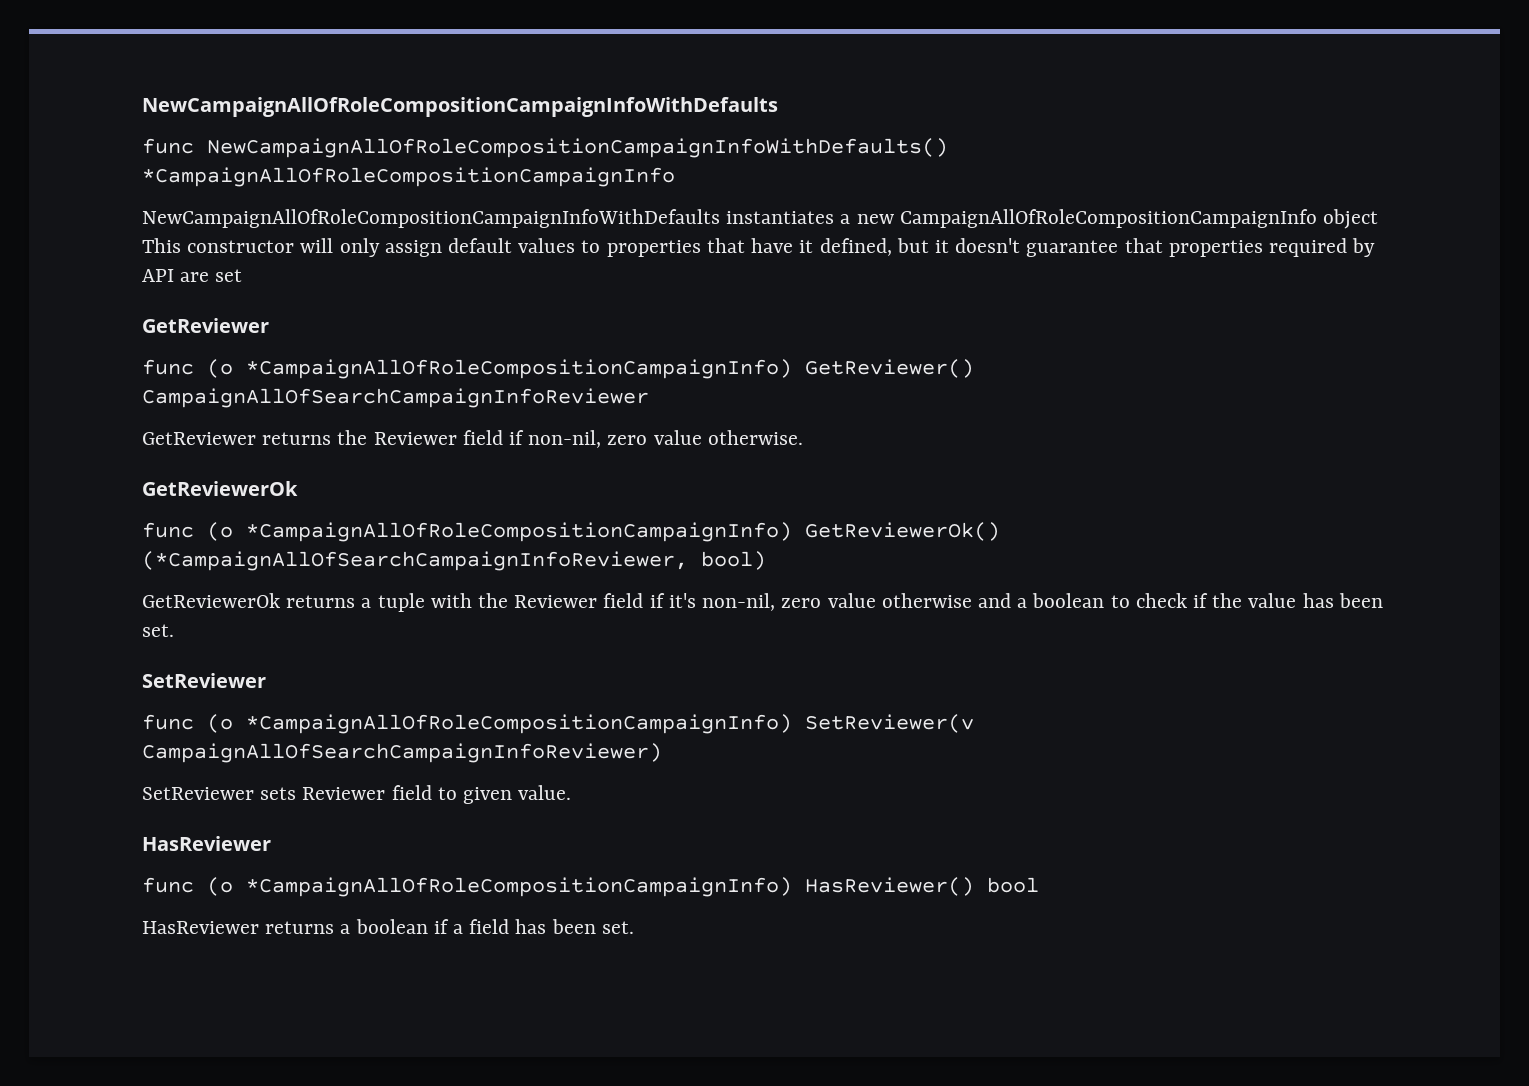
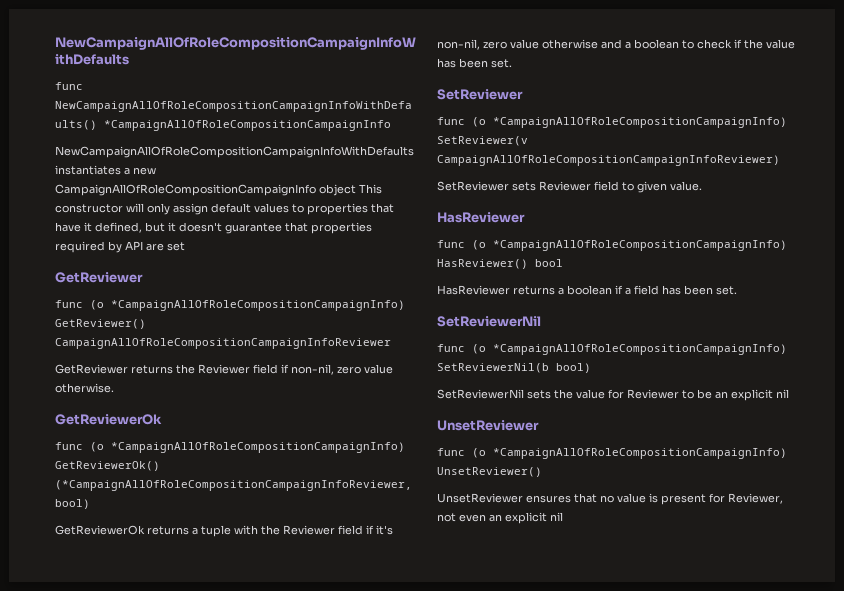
[142,388,649,408] CampaignAllOfSearchCampaignInfoReviewer -> [55,338,391,349] CampaignAllOfRoleCompositionCampaignInfoReviewer
[142,551,688,571] (*CampaignAllOfSearchCampaignInfoReviewer, -> [55,480,412,491] (*CampaignAllOfRoleCompositionCampaignInfoReviewer,
[142,743,662,763] CampaignAllOfSearchCampaignInfoReviewer) -> [437,155,780,166] CampaignAllOfRoleCompositionCampaignInfoReviewer)
(634, 927) none -> [437,316,541,327] [437,344,787,355] [437,363,591,373] [437,389,789,401] [437,420,539,431] [437,448,787,459] [437,467,542,477] [437,493,783,505] [437,512,563,524] // SetReviewerNil // func (o *CampaignAllOfRoleCompositionCampaignInfo) SetReviewerNil(b bool) // SetReviewerNil sets the value for Reviewer to be an explicit nil // UnsetReviewer // func (o *CampaignAllOfRoleCompositionCampaignInfo) UnsetReviewer() // UnsetReviewer ensures that no value is present for Reviewer, not even an explicit nil

